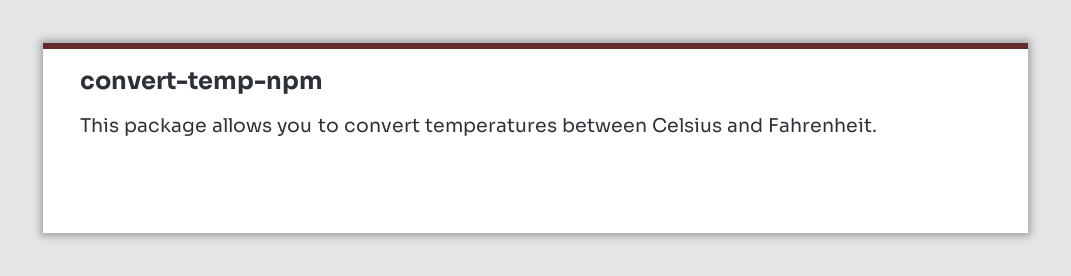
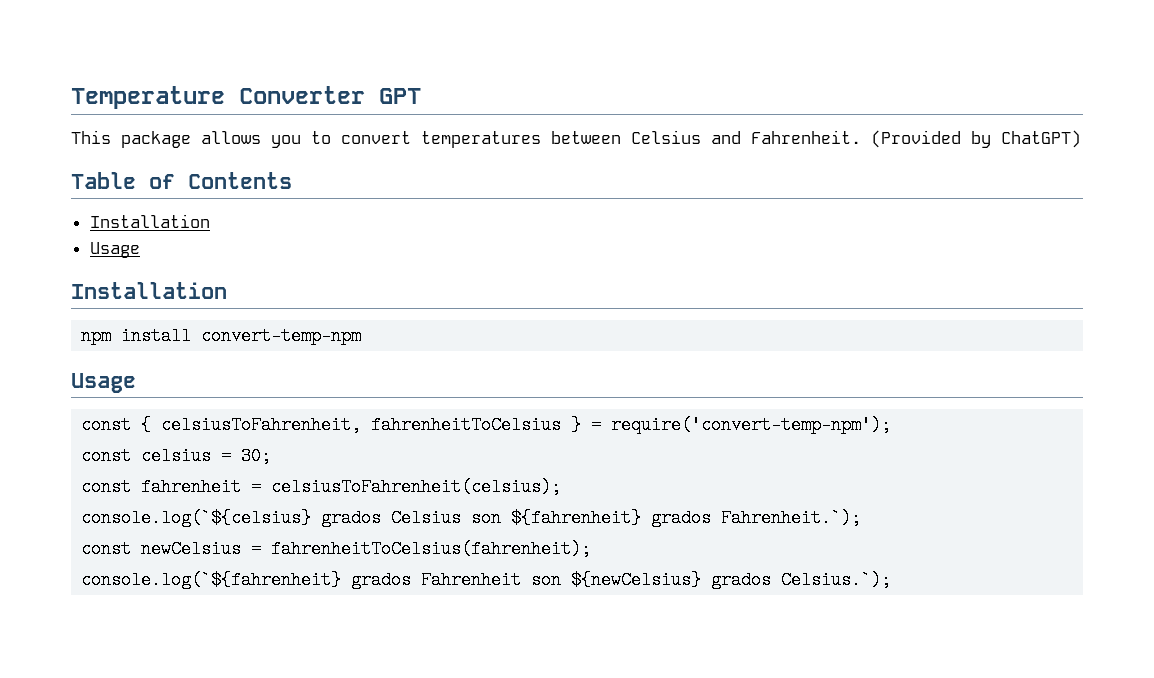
[80,72,323,94] convert-temp-npm -> [71,86,421,109] Temperature Converter GPT
(878, 125) none -> [871,130,1081,148] [71,172,292,189] [89,214,210,228] [89,242,140,258] [71,282,227,299] [81,327,362,345] [71,373,136,393] [81,416,892,434] [81,447,272,465] [81,478,562,496] [81,509,862,527] [81,540,592,558] [81,571,892,589] (Provided by ChatGPT) // Table of Contents // Installation // Usage // Installation // npm install convert-temp-npm // Usage // const { celsiusToFahrenheit, fahrenheitToCelsius } = require('convert-temp-npm'); // const celsius = 30; // const fahrenheit = celsiusToFahrenheit(celsius); // console.log(`${celsius} grados Celsius son ${fahrenheit} grados Fahrenheit.`); // const newCelsius = fahrenheitToCelsius(fahrenheit); // console.log(`${fahrenheit} grados Fahrenheit son ${newCelsius} grados Celsius.`);

